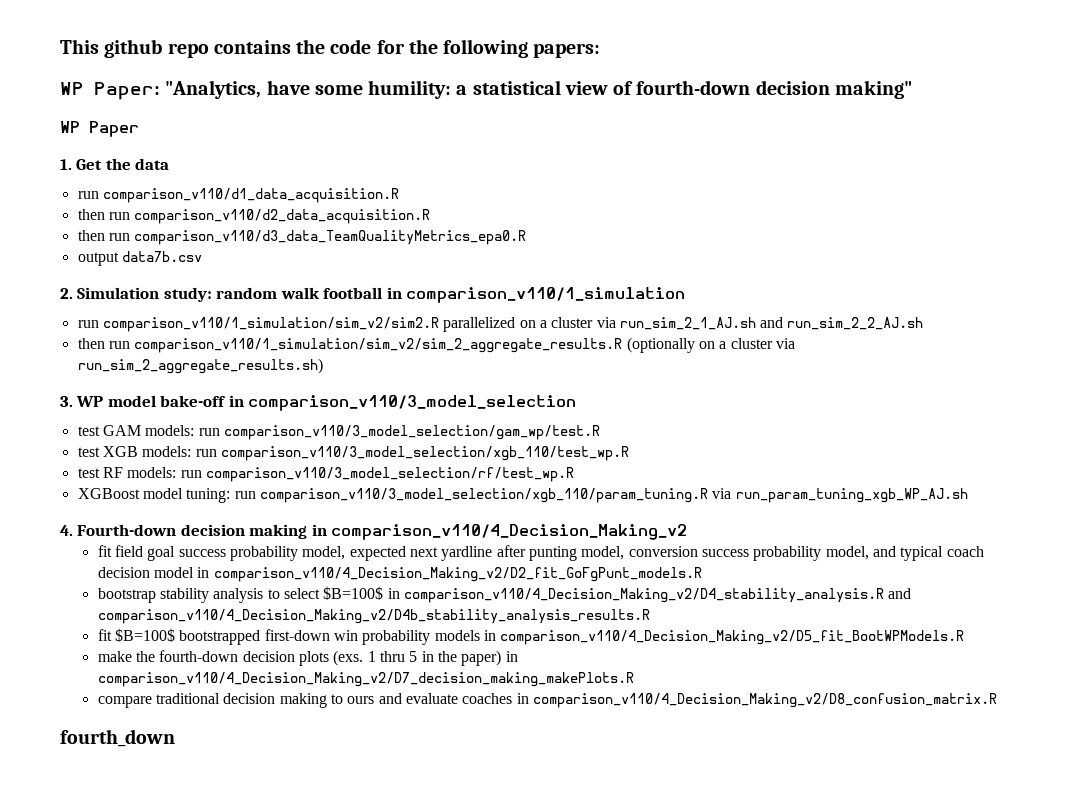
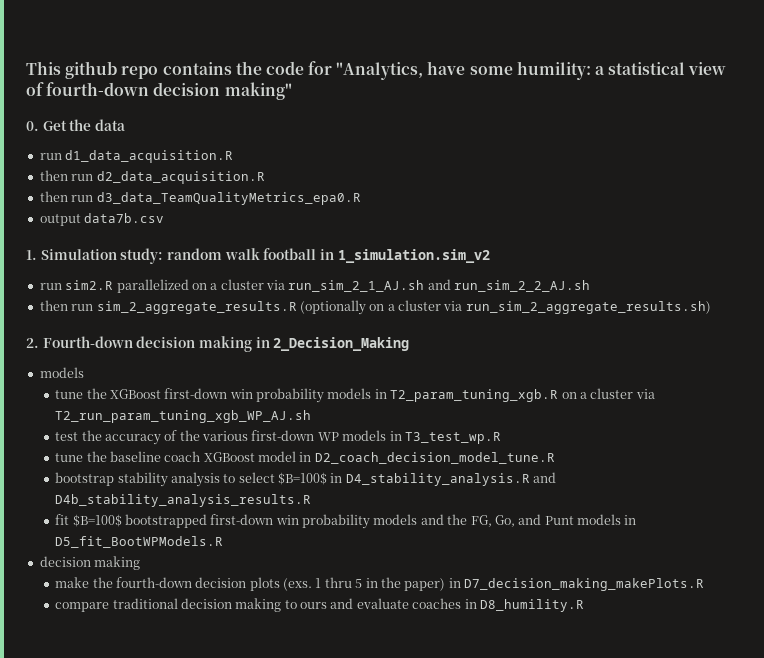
[408,39,601,58] [60,82,160,100] the following papers: // WP Paper: -> (333, 68) none
[60,121,139,137] [60,159,72,170] WP Paper // 1. -> [26,121,39,131] 0.
[102,188,399,203] [77,209,431,224] [77,230,527,245] comparison_v110/d1_data_acquisition.R // then run comparison_v110/d2_data_acquisition.R // then run comparison_v110/d3_data_TeamQualityMetrics_epa0.R -> [65,150,234,163] [39,170,265,184] [39,191,361,205] d1_data_acquisition.R // then run d2_data_acquisition.R // then run d3_data_TeamQualityMetrics_epa0.R
[60,288,73,299] 2. -> [26,250,37,260] 1.
[406,287,686,303] [77,317,439,332] comparison_v110/1_simulation // run comparison_v110/1_simulation/sim_v2/sim2.R -> [337,249,490,263] [39,280,114,290] 1_simulation.sim_v2 // run sim2.R
[134,338,623,353] comparison_v110/1_simulation/sim_v2/sim_2_aggregate_results.R -> [96,301,297,314] sim_2_aggregate_results.R
[60,395,577,411] [77,425,600,440] [77,446,629,461] [77,467,574,482] [77,488,968,503] [60,524,688,540] [97,545,984,561] [97,567,150,578] 3. WP model bake-off in comparison_v110/3_model_selection // test GAM models: run comparison_v110/3_model_selection/gam_wp/test.R // test XGB models: run comparison_v110/3_model_selection/xgb_110/test_wp.R // test RF models: run comparison_v110/3_model_selection/rf/test_wp.R // XGBoost model tuning: run comparison_v110/3_model_selection/xgb_110/param_tuning.R via run_param_tuning_xgb_WP_AJ.sh // 4. Fourth-down decision making in comparison_v110/4_Decision_Making_v2 // fit field goal success probability model, expected next yardline after punting model, conversion success probability model, and typical coach decision -> [26,336,410,352] [39,367,84,378] [55,388,655,403] [55,410,312,423] [55,430,501,445] [55,451,255,462] 2. Fourth-down decision making in 2_Decision_Making // models // tune the XGBoost first-down win probability models in T2_param_tuning_xgb.R on a cluster via T2_run_param_tuning_xgb_WP_AJ.sh // test the accuracy of the various first-down WP models in T3_test_wp.R // tune the baseline coach XGBoost
[213,567,702,582] comparison_v110/4_Decision_Making_v2/D2_fit_GoFgPunt_models.R -> [314,452,555,464] D2_coach_decision_model_tune.R
[404,588,912,603] [97,609,650,624] comparison_v110/4_Decision_Making_v2/D4_stability_analysis.R and comparison_v110/4_Decision_Making_v2/D4b_stability_analysis_results.R -> [345,472,557,486] [55,494,312,507] D4_stability_analysis.R and D4b_stability_analysis_results.R
[484,630,965,645] in comparison_v110/4_Decision_Making_v2/D5_fit_BootWPModels.R -> [420,514,637,527] [55,536,224,548] [39,556,141,570] and the FG, Go, and Punt models in D5_fit_BootWPModels.R // decision making
[97,672,634,687] comparison_v110/4_Decision_Making_v2/D7_decision_making_makePlots.R -> [464,578,705,591] D7_decision_making_makePlots.R
[533,693,998,708] [60,729,175,747] comparison_v110/4_Decision_Making_v2/D8_confusion_matrix.R // fourth_down -> [479,599,584,612] D8_humility.R

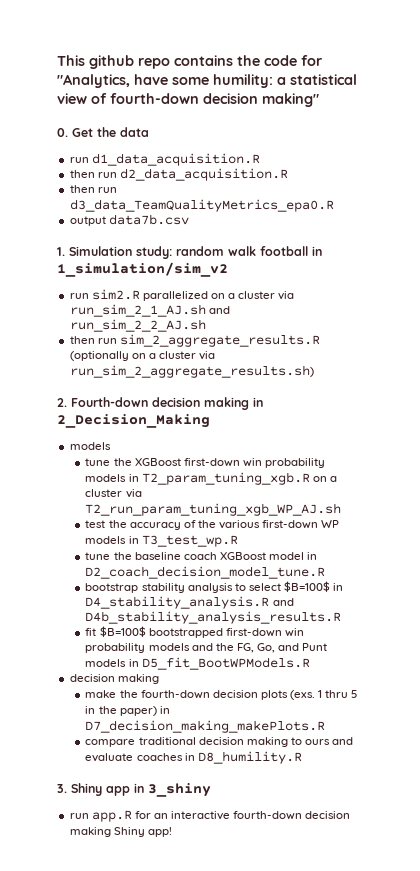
[337,249,490,263] 1_simulation.sim_v2 -> [57,262,228,277] 1_simulation/sim_v2
(584, 605) none -> [57,783,211,797] [69,810,351,822] [69,827,172,837] // 3. Shiny app in 3_shiny // run app.R for an interactive fourth-down decision making Shiny app!

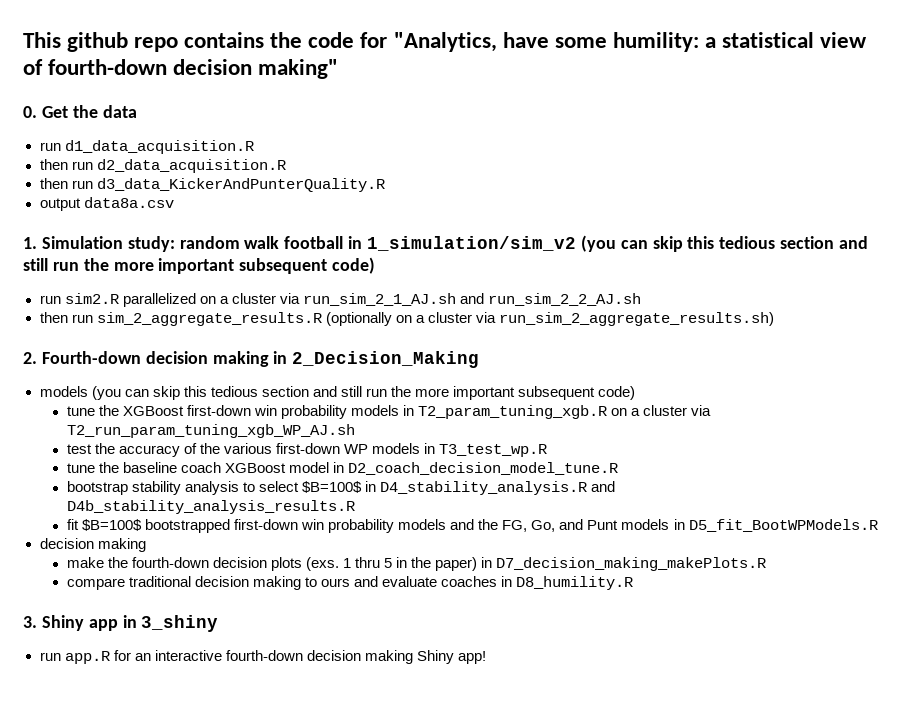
[69,199,334,212] d3_data_TeamQualityMetrics_epa0.R -> [96,178,385,192] d3_data_KickerAndPunterQuality.R
[108,214,189,225] data7b.csv -> [83,197,174,208] data8a.csv
(228, 269) none -> [580,235,869,252] [23,257,376,274] (you can skip this tedious section and still run the more important subsequent code)
(111, 446) none -> [91,386,636,400] (you can skip this tedious section and still run the more important subsequent code)

